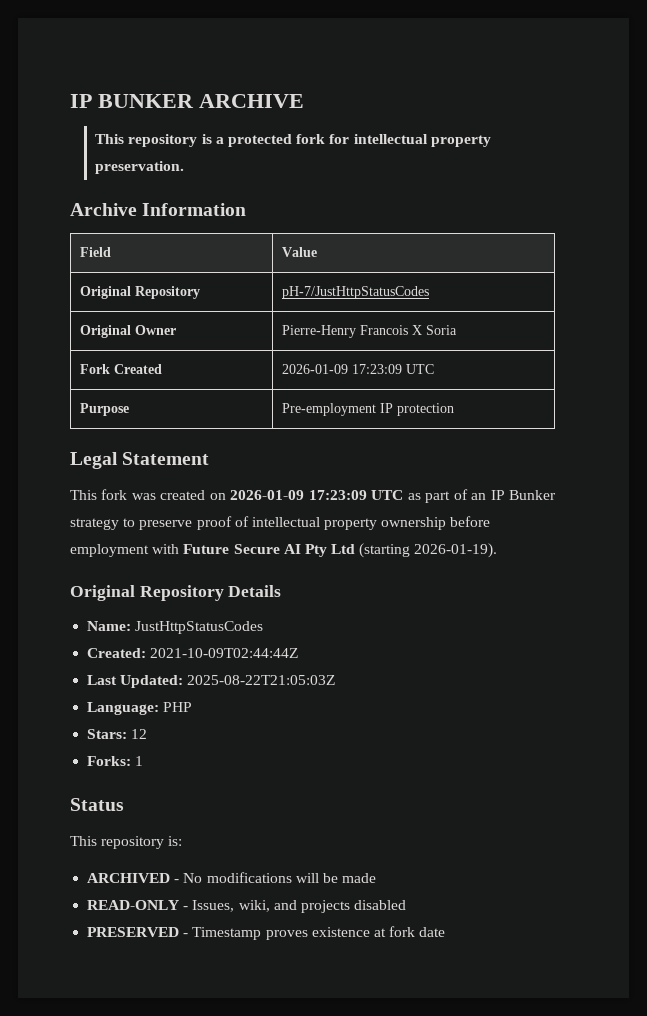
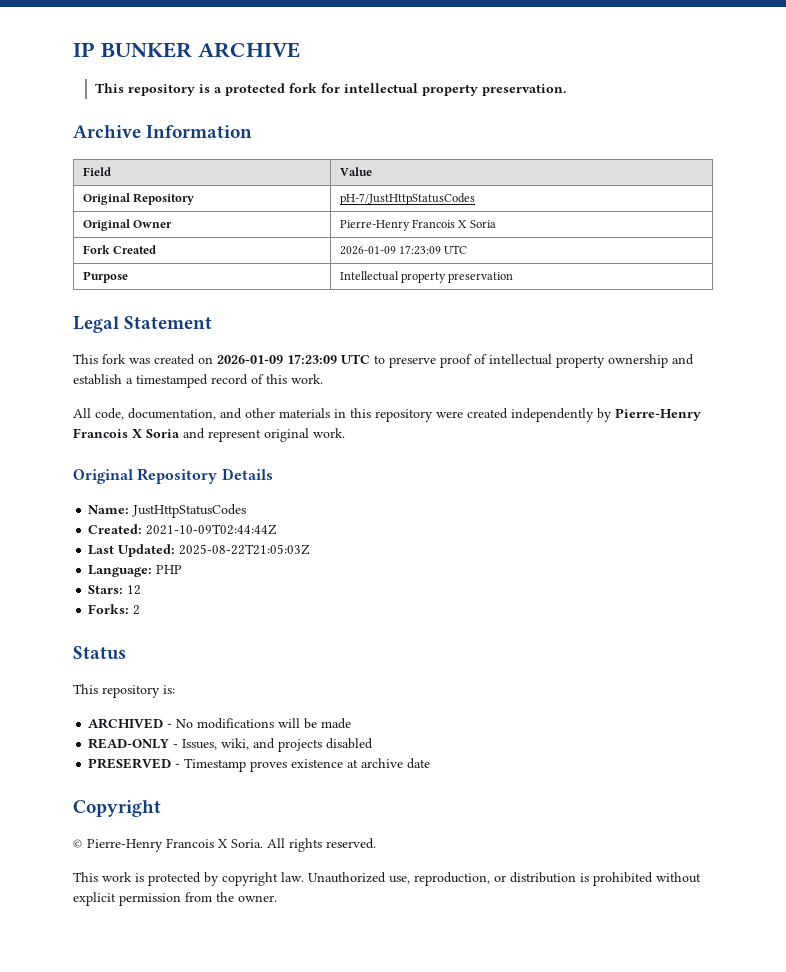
[281,403,454,416] Pre-employment IP protection -> [339,271,514,283] Intellectual property preservation
[407,489,556,503] [70,518,119,530] as part of an IP Bunker strategy -> (370, 359) none
[450,516,491,527] [70,543,498,558] before employment with Future Secure AI Pty Ltd (starting 2026-01-19). -> [672,354,694,365] [73,374,323,388] [73,408,701,422] [73,428,345,442] and establish a timestamped record of this work. // All code, documentation, and other materials in this repository were created independently by Pierre-Henry Francois X Soria and represent original work.
[135,756,144,766] 1 -> [133,605,141,615] 2
[389,926,416,937] fork -> [361,758,404,768] archive
(446, 932) none -> [73,800,161,817] [73,838,376,852] [73,872,701,886] [73,892,277,906] // Copyright // © Pierre-Henry Francois X Soria. All rights reserved. // This work is protected by copyright law. Unauthorized use, reproduction, or distribution is prohibited without explicit permission from the owner.

